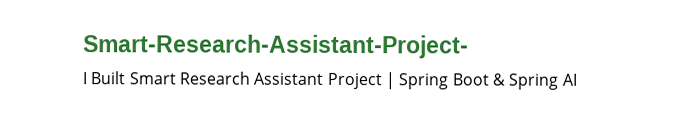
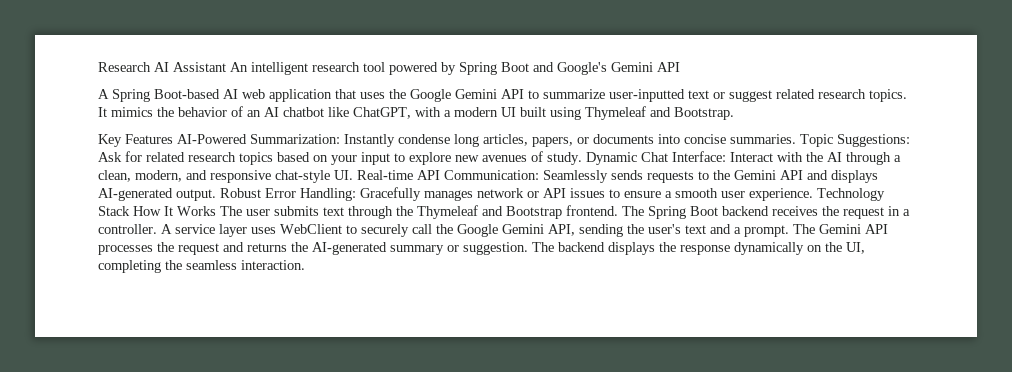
[83,34,469,59] [82,71,577,90] Smart-Research-Assistant-Project- // I Built Smart Research Assistant Project | Spring Boot & Spring AI -> [98,62,680,75] [98,89,907,102] [98,106,734,120] [98,134,910,147] [98,151,901,165] [98,170,878,183] [98,187,885,201] [98,205,910,219] [98,224,888,237] [98,242,865,255] [98,260,305,273] Research AI Assistant An intelligent research tool powered by Spring Boot and Google's Gemini API // A Spring Boot-based AI web application that uses the Google Gemini API to summarize user-inputted text or suggest related research topics. It mimics the behavior of an AI chatbot like ChatGPT, with a modern UI built using Thymeleaf and Bootstrap. // Key Features AI-Powered Summarization: Instantly condense long articles, papers, or documents into concise summaries. Topic Suggestions: Ask for related research topics based on your input to explore new avenues of study. Dynamic Chat Interface: Interact with the AI through a clean, modern, and responsive chat-style UI. Real-time API Communication: Seamlessly sends requests to the Gemini API and displays AI-generated output. Robust Error Handling: Gracefully manages network or API issues to ensure a smooth user experience. Technology Stack How It Works The user submits text through the Thymeleaf and Bootstrap frontend. The Spring Boot backend receives the request in a controller. A service layer uses WebClient to securely call the Google Gemini API, sending the user's text and a prompt. The Gemini API processes the request and returns the AI-generated summary or suggestion. The backend displays the response dynamically on the UI, completing the seamless interaction.

